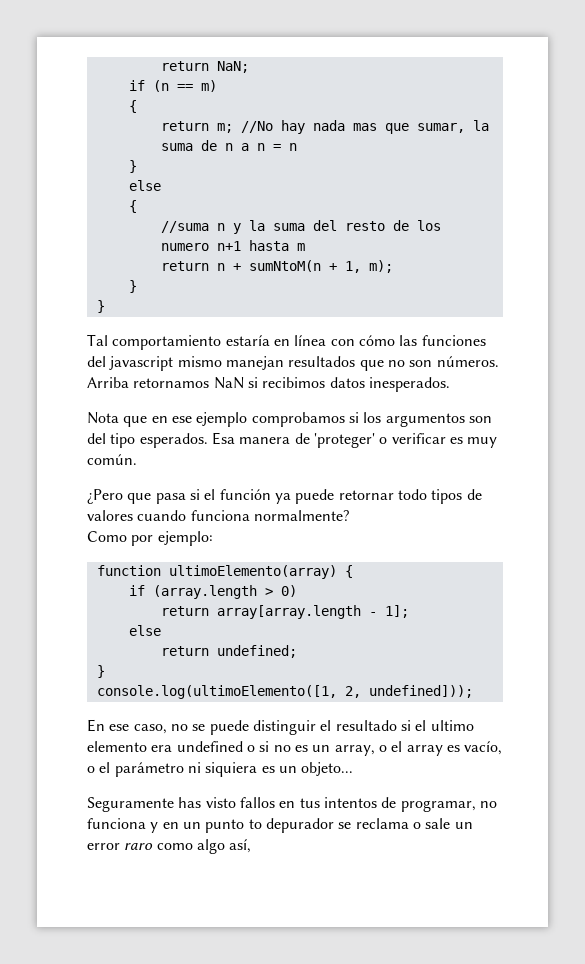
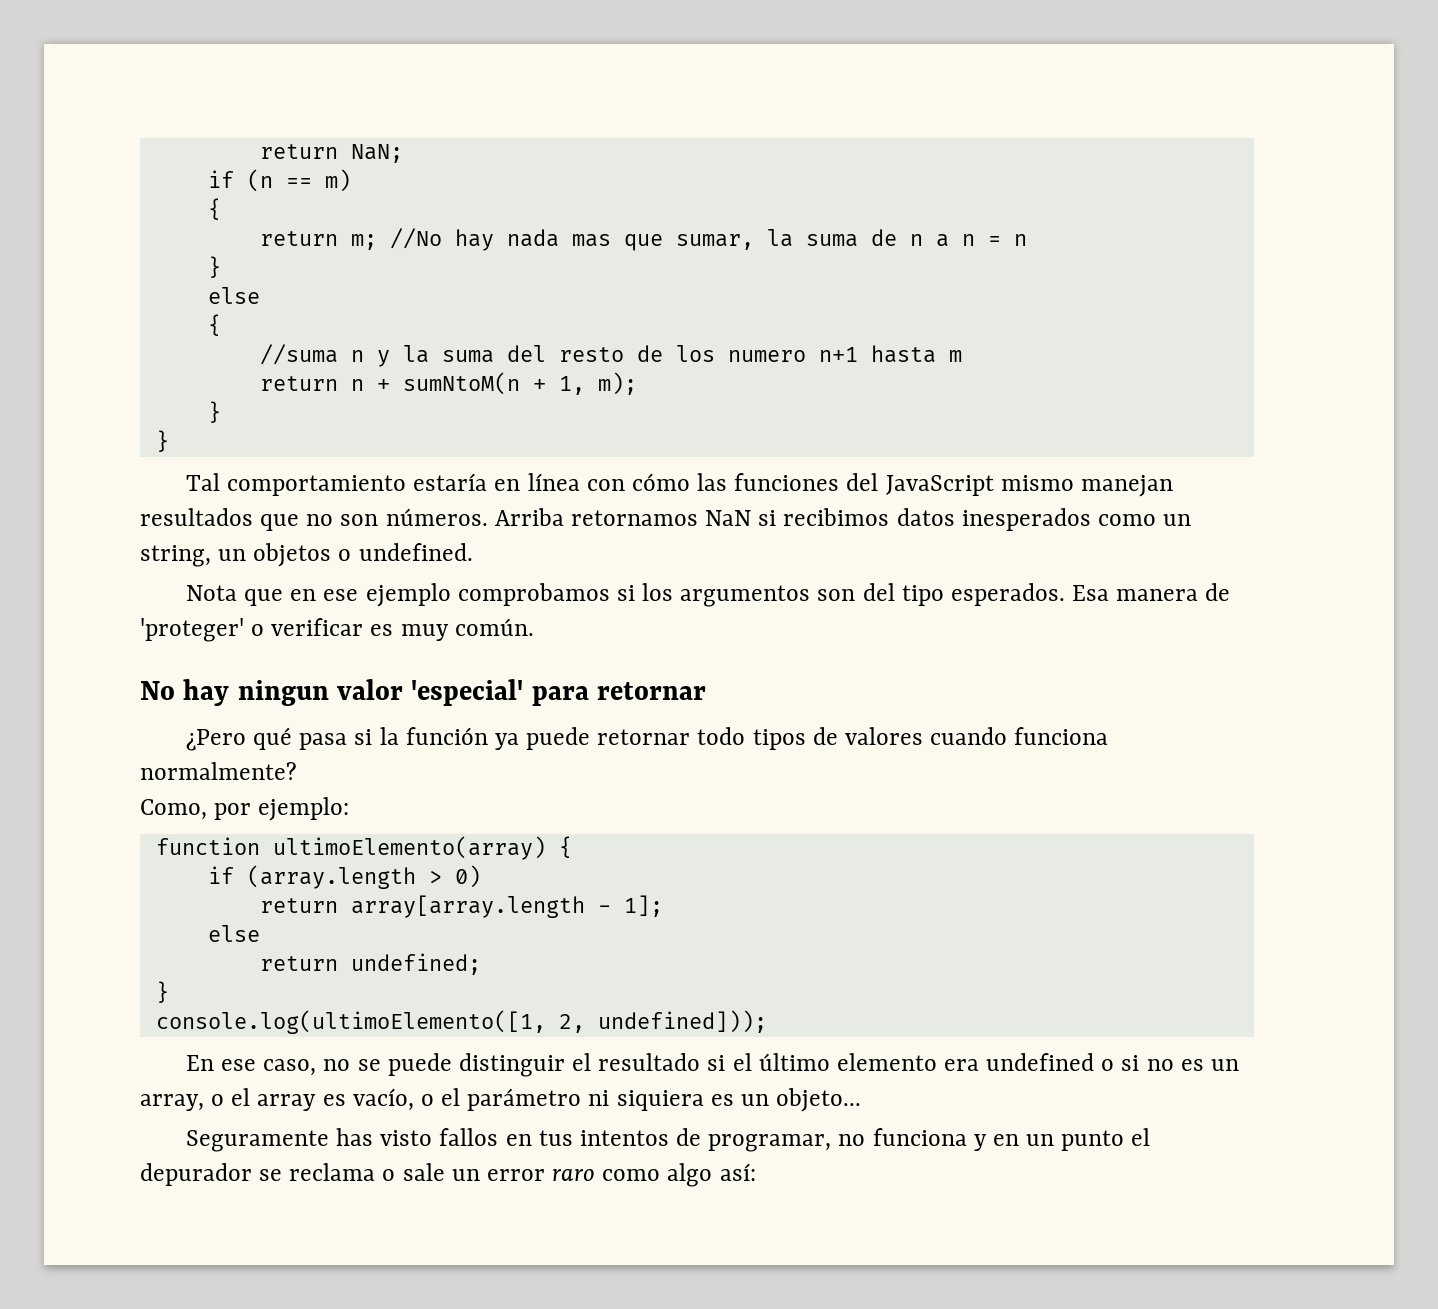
[109,356,174,371] javascript -> [885,475,994,496] JavaScript
[368,377,450,392] inesperados. -> [961,508,1192,531] [140,543,473,567] inesperados como un string, un objetos o undefined.
(137, 459) none -> [140,679,707,706] // No hay ningun valor 'especial' para retornar
[127,493,152,504] que -> [253,727,293,750] qué
[204,489,216,500] el -> [379,727,399,745] la
[87,531,127,542] Como -> [140,799,207,820] Como,
[430,720,474,731] ultimo -> [758,1053,830,1071] último
[248,819,262,829] to -> [1131,1128,1151,1146] el
[229,839,252,853] así, -> [719,1163,756,1181] así:

